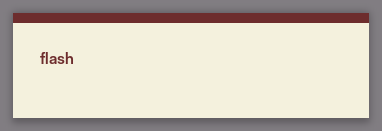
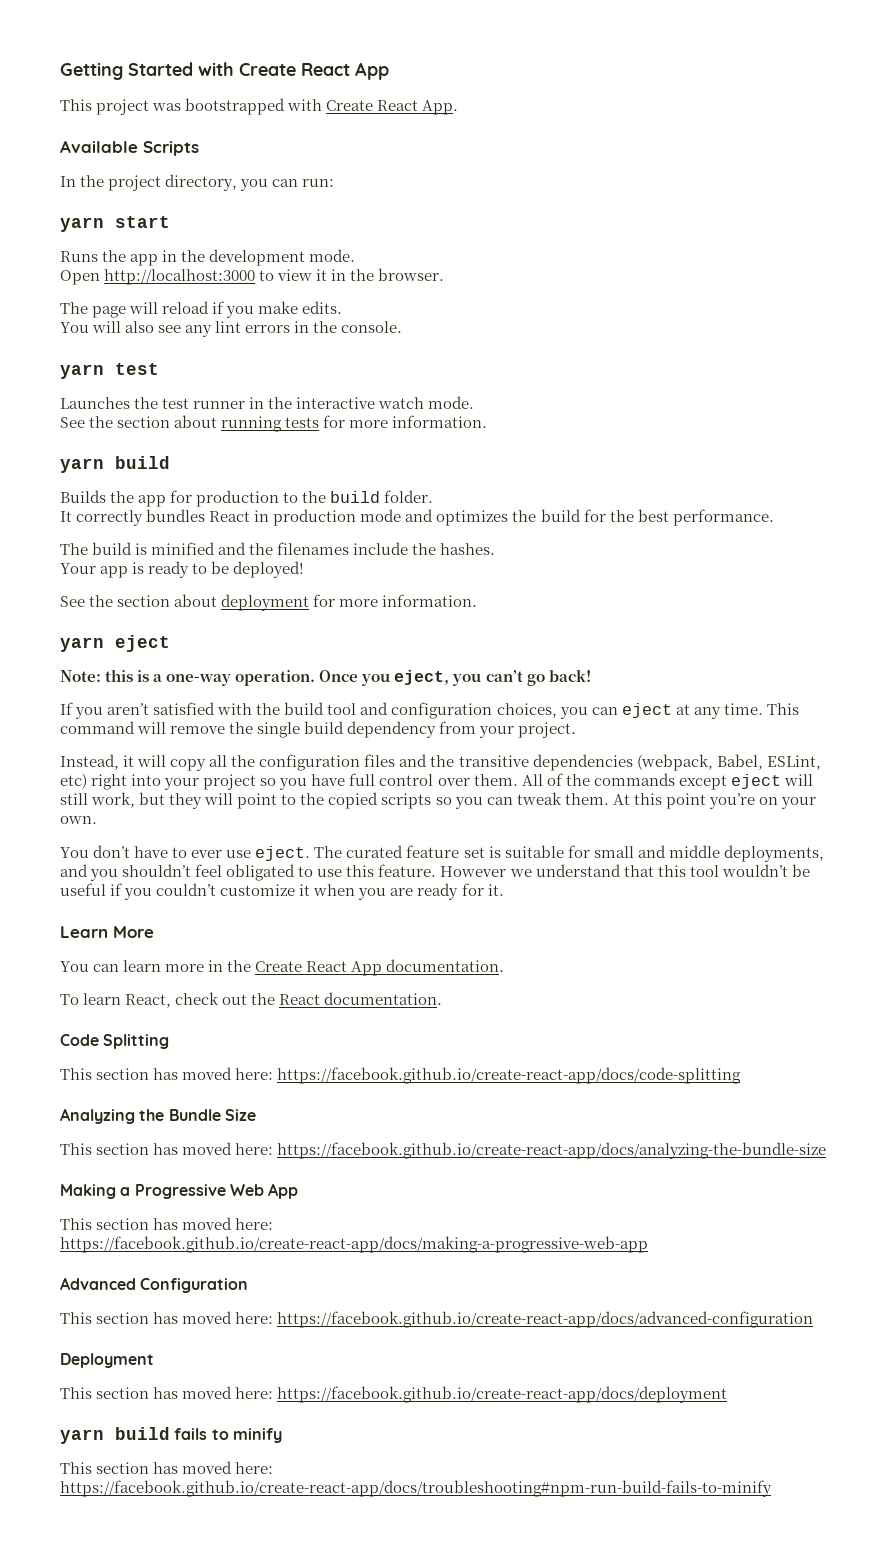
[40,52,74,64] flash -> [60,62,389,80] [60,98,459,115] [60,140,199,156] [60,174,335,191] [60,216,170,232] [60,249,356,266] [60,268,445,285] [60,301,343,318] [60,321,403,337] [60,363,159,379] [60,396,475,409] [60,415,488,432] [60,456,170,473] [60,490,434,507] [60,509,774,526] [60,542,496,555] [60,561,305,578] [60,594,478,611] [60,635,170,652] [60,669,591,686] [60,702,799,719] [60,721,577,738] [60,754,821,771] [60,773,813,790] [60,792,816,809] [60,816,97,824] [60,845,824,862] [60,864,810,881] [60,883,504,900] [60,926,154,938] [60,959,505,976] [60,992,443,1008] [60,1034,170,1049] [60,1067,742,1084] [60,1108,256,1124] [60,1142,827,1159] [60,1183,299,1199] [60,1217,274,1230] [60,1236,648,1253] [60,1277,249,1293] [60,1311,814,1328] [60,1353,154,1368] [60,1386,728,1403] [60,1427,282,1444] [60,1461,274,1474] [60,1480,772,1497] Getting Started with Create React App // This project was bootstrapped with Create React App. // Available Scripts // In the project directory, you can run: // yarn start // Runs the app in the development mode. // Open http://localhost:3000 to view it in the browser. // The page will reload if you make edits. // You will also see any lint errors in the console. // yarn test // Launches the test runner in the interactive watch mode. // See the section about running tests for more information. // yarn build // Builds the app for production to the build folder. // It correctly bundles React in production mode and optimizes the build for the best performance. // The build is minified and the filenames include the hashes. // Your app is ready to be deployed! // See the section about deployment for more information. // yarn eject // Note: this is a one-way operation. Once you eject, you can’t go back! // If you aren’t satisfied with the build tool and configuration choices, you can eject at any time. This command will remove the single build dependency from your project. // Instead, it will copy all the configuration files and the transitive dependencies (webpack, Babel, ESLint, etc) right into your project so you have full control over them. All of the commands except eject will still work, but they will point to the copied scripts so you can tweak them. At this point you’re on your own. // You don’t have to ever use eject. The curated feature set is suitable for small and middle deployments, and you shouldn’t feel obligated to use this feature. However we understand that this tool wouldn’t be useful if you couldn’t customize it when you are ready for it. // Learn More // You can learn more in the Create React App documentation. // To learn React, check out the React documentation. // Code Splitting // This section has moved here: https://facebook.github.io/create-react-app/docs/code-splitting // Analyzing the Bundle Size // This section has moved here: https://facebook.github.io/create-react-app/docs/analyzing-the-bundle-size // Making a Progressive Web App // This section has moved here: https://facebook.github.io/create-react-app/docs/making-a-progressive-web-app // Advanced Configuration // This section has moved here: https://facebook.github.io/create-react-app/docs/advanced-configuration // Deployment // This section has moved here: https://facebook.github.io/create-react-app/docs/deployment // yarn build fails to minify // This section has moved here: https://facebook.github.io/create-react-app/docs/troubleshooting#npm-run-build-fails-to-minify

